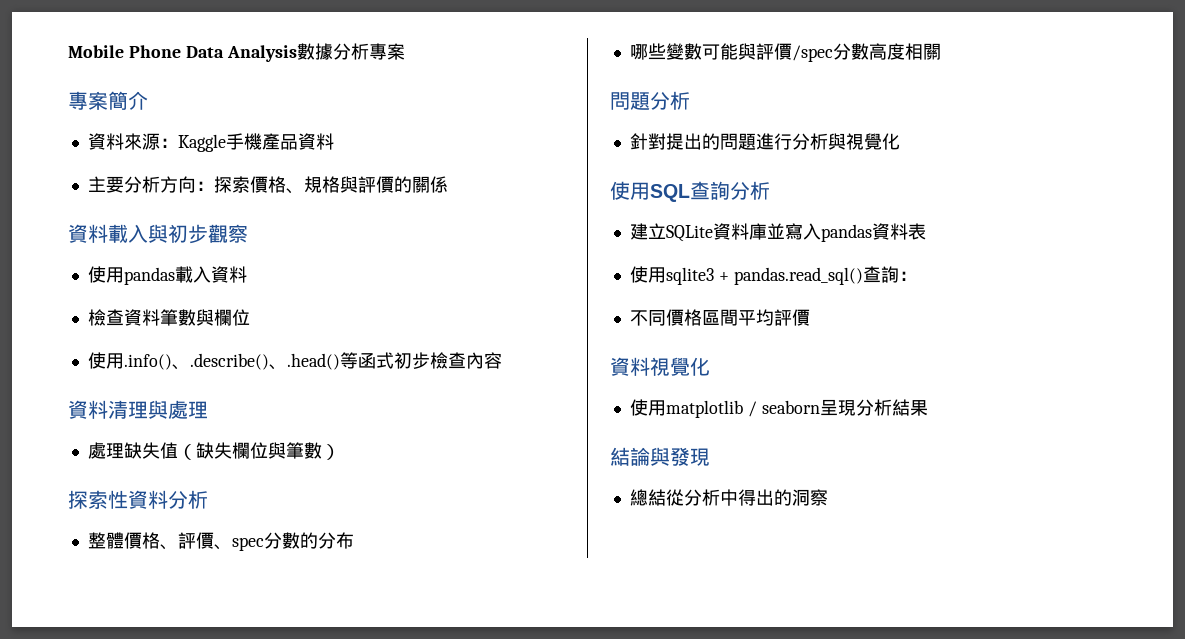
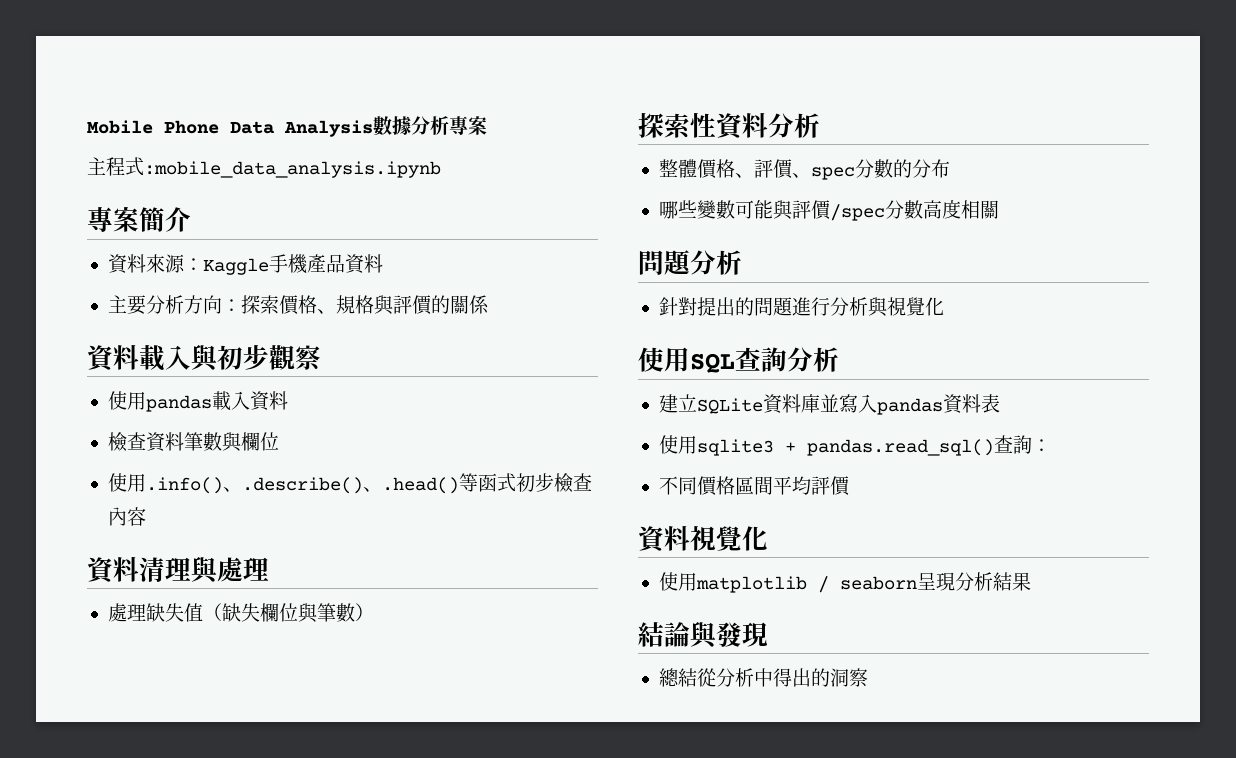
(405, 51) none -> [87,157,441,178] // 主程式:mobile_data_analysis.ipynb

